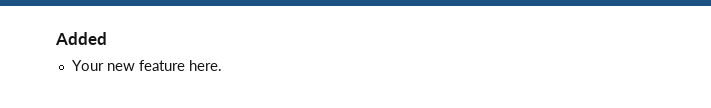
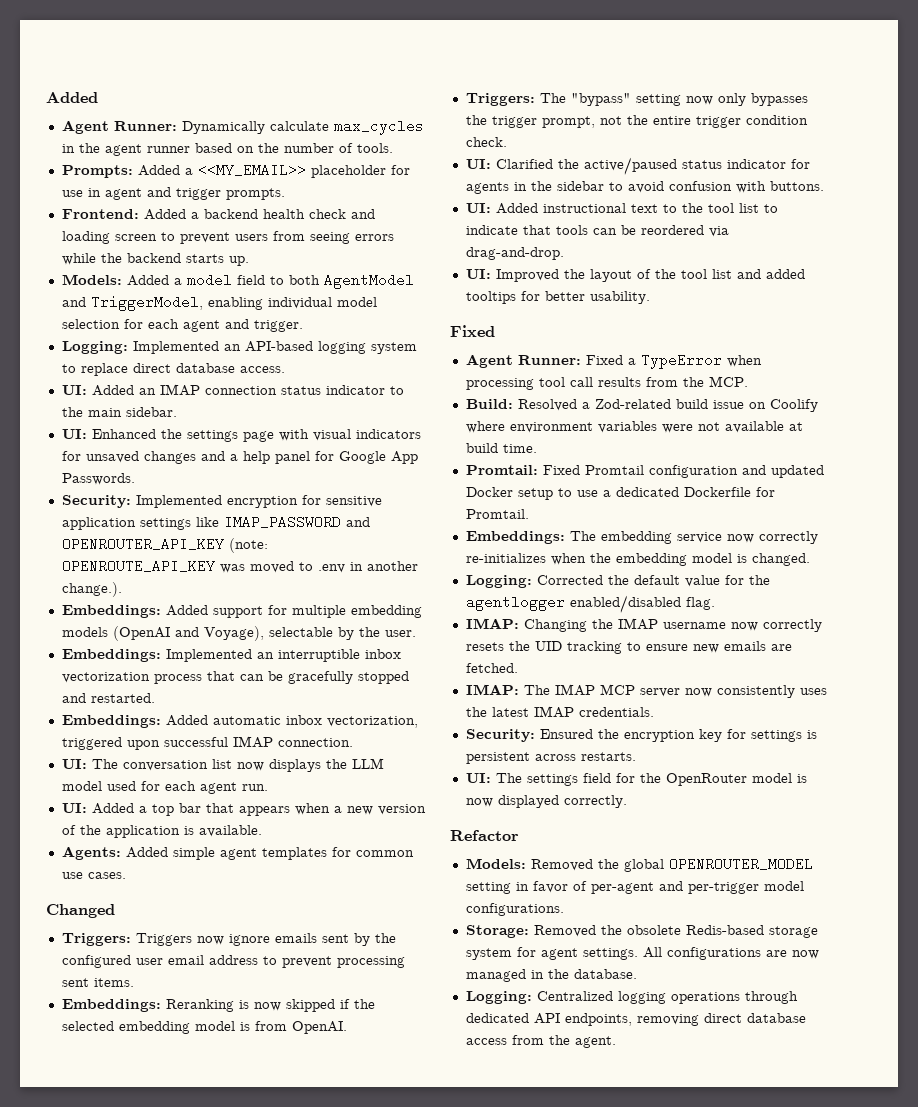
[71,60,222,71] Your new feature here. -> [61,119,424,135] [61,143,393,156] [61,163,410,178] [61,187,285,200] [61,209,375,220] [61,231,394,244] [61,253,249,266] [61,273,414,289] [61,295,377,311] [61,319,303,332] [61,341,417,354] [61,363,285,376] [61,384,404,396] [61,407,177,417] [61,429,421,442] [61,451,418,464] [61,473,135,485] [61,495,382,508] [61,515,370,530] [61,537,268,553] [61,559,418,573] [61,582,122,597] [61,605,422,618] [61,626,416,641] [61,649,401,662] [61,671,409,684] [61,693,155,703] [61,715,418,728] [61,736,353,750] [61,758,384,772] [61,781,268,794] [61,803,426,816] [61,825,262,838] [61,846,414,860] [61,872,126,879] [46,904,115,918] [61,933,396,946] [61,955,405,968] [61,978,134,987] [61,999,375,1012] [61,1021,347,1034] [465,93,808,106] [465,115,808,128] [465,137,507,147] [465,157,810,175] [465,181,824,194] [465,203,778,214] [465,225,729,237] [465,247,564,260] [465,269,805,282] [465,291,650,304] [450,325,495,337] [465,353,762,369] [465,376,748,390] [465,399,818,412] [465,421,803,433] [465,443,537,453] [465,465,824,478] [465,487,775,500] [465,509,529,519] [465,531,818,544] [465,553,810,566] [465,575,770,588] [465,595,715,613] [465,618,822,632] [465,641,792,654] [465,663,518,673] [465,684,827,698] [465,706,654,718] [465,729,817,742] [465,752,636,764] [465,773,807,786] [465,795,627,808] [450,830,519,841] [465,857,813,872] [465,881,804,894] [465,903,564,916] [465,925,818,938] [465,947,819,960] [465,969,637,982] [465,991,798,1004] [465,1013,806,1026] [465,1035,616,1048] Agent Runner: Dynamically calculate max_cycles in the agent runner based on the number of tools. // Prompts: Added a <<MY_EMAIL>> placeholder for use in agent and trigger prompts. // Frontend: Added a backend health check and loading screen to prevent users from seeing errors while the backend starts up. // Models: Added a model field to both AgentModel and TriggerModel, enabling individual model selection for each agent and trigger. // Logging: Implemented an API-based logging system to replace direct database access. // UI: Added an IMAP connection status indicator to the main sidebar. // UI: Enhanced the settings page with visual indicators for unsaved changes and a help panel for Google App Passwords. // Security: Implemented encryption for sensitive application settings like IMAP_PASSWORD and OPENROUTER_API_KEY (note: OPENROUTE_API_KEY was moved to .env in another change.). // Embeddings: Added support for multiple embedding models (OpenAI and Voyage), selectable by the user. // Embeddings: Implemented an interruptible inbox vectorization process that can be gracefully stopped and restarted. // Embeddings: Added automatic inbox vectorization, triggered upon successful IMAP connection. // UI: The conversation list now displays the LLM model used for each agent run. // UI: Added a top bar that appears when a new version of the application is available. // Agents: Added simple agent templates for common use cases. // Changed // Triggers: Triggers now ignore emails sent by the configured user email address to prevent processing sent items. // Embeddings: Reranking is now skipped if the selected embedding model is from OpenAI. // Triggers: The "bypass" setting now only bypasses the trigger prompt, not the entire trigger condition check. // UI: Clarified the active/paused status indicator for agents in the sidebar to avoid confusion with buttons. // UI: Added instructional text to the tool list to indicate that tools can be reordered via drag-and-drop. // UI: Improved the layout of the tool list and added tooltips for better usability. // Fixed // Agent Runner: Fixed a TypeError when processing tool call results from the MCP. // Build: Resolved a Zod-related build issue on Coolify where environment variables were not available at build time. // Promtail: Fixed Promtail configuration and updated Docker setup to use a dedicated Dockerfile for Promtail. // Embeddings: The embedding service now correctly re-initializes when the embedding model is changed. // Logging: Corrected the default value for the agentlogger enabled/disabled flag. // IMAP: Changing the IMAP username now correctly resets the UID tracking to ensure new emails are fetched. // IMAP: The IMAP MCP server now consistently uses the latest IMAP credentials. // Security: Ensured the encryption key for settings is persistent across restarts. // UI: The settings field for the OpenRouter model is now displayed correctly. // Refactor // Models: Removed the global OPENROUTER_MODEL setting in favor of per-agent and per-trigger model configurations. // Storage: Removed the obsolete Redis-based storage system for agent settings. All configurations are now managed in the database. // Logging: Centralized logging operations through dedicated API endpoints, removing direct database access from the agent.

